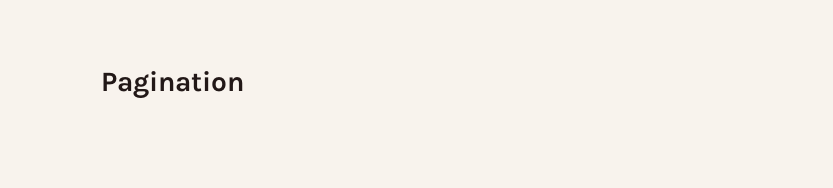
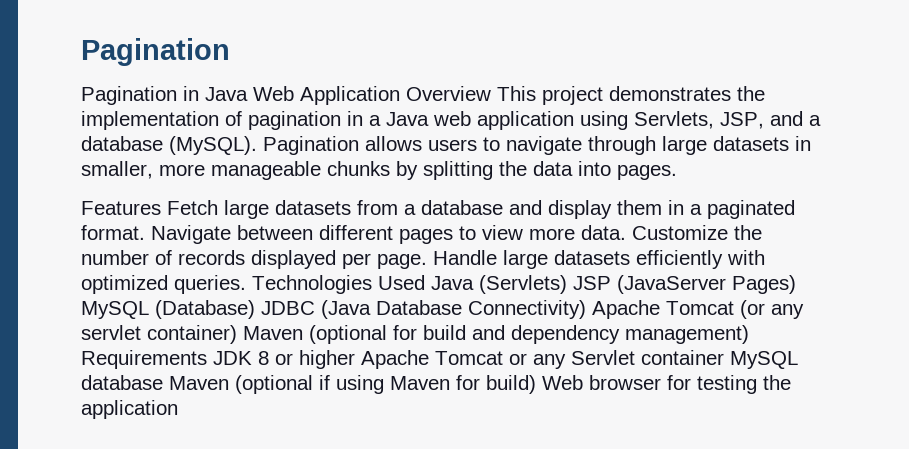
[101,71,244,99] Pagination -> [81,38,230,66] [81,86,765,105] [81,111,821,130] [81,136,811,155] [81,161,677,180] [81,200,795,219] [81,225,762,244] [81,250,765,269] [81,275,796,294] [81,300,804,319] [81,325,749,344] [81,350,798,369] [81,375,791,394] [81,400,178,419] Pagination // Pagination in Java Web Application Overview This project demonstrates the implementation of pagination in a Java web application using Servlets, JSP, and a database (MySQL). Pagination allows users to navigate through large datasets in smaller, more manageable chunks by splitting the data into pages. // Features Fetch large datasets from a database and display them in a paginated format. Navigate between different pages to view more data. Customize the number of records displayed per page. Handle large datasets efficiently with optimized queries. Technologies Used Java (Servlets) JSP (JavaServer Pages) MySQL (Database) JDBC (Java Database Connectivity) Apache Tomcat (or any servlet container) Maven (optional for build and dependency management) Requirements JDK 8 or higher Apache Tomcat or any Servlet container MySQL database Maven (optional if using Maven for build) Web browser for testing the application

